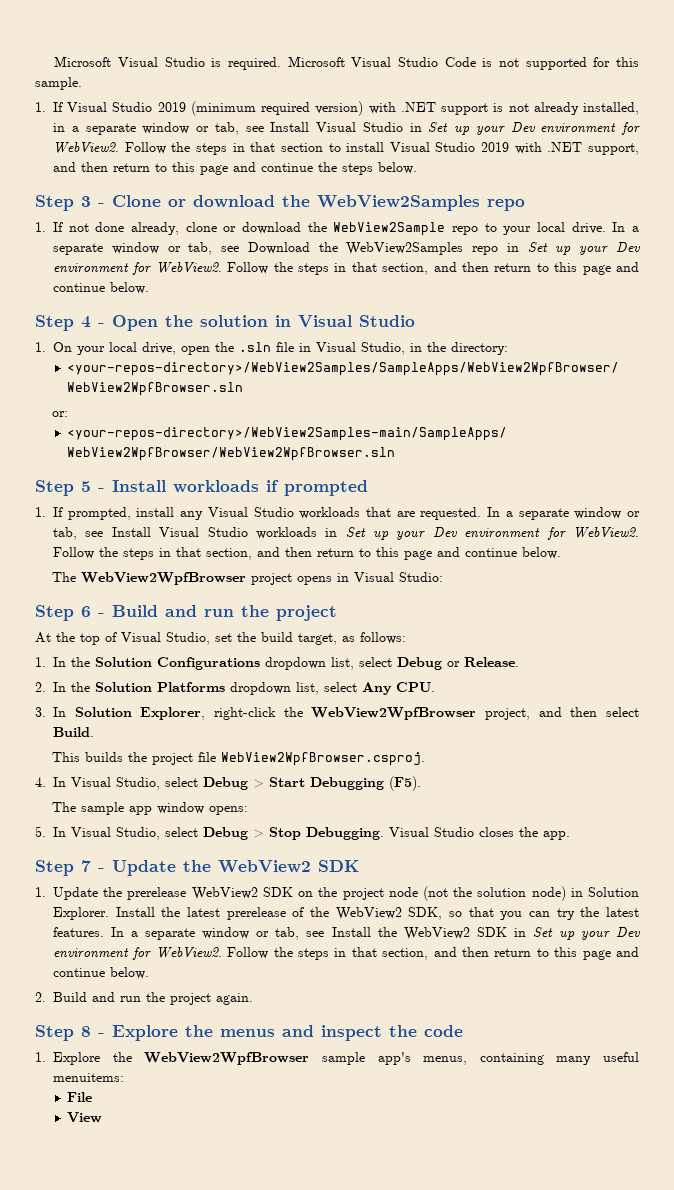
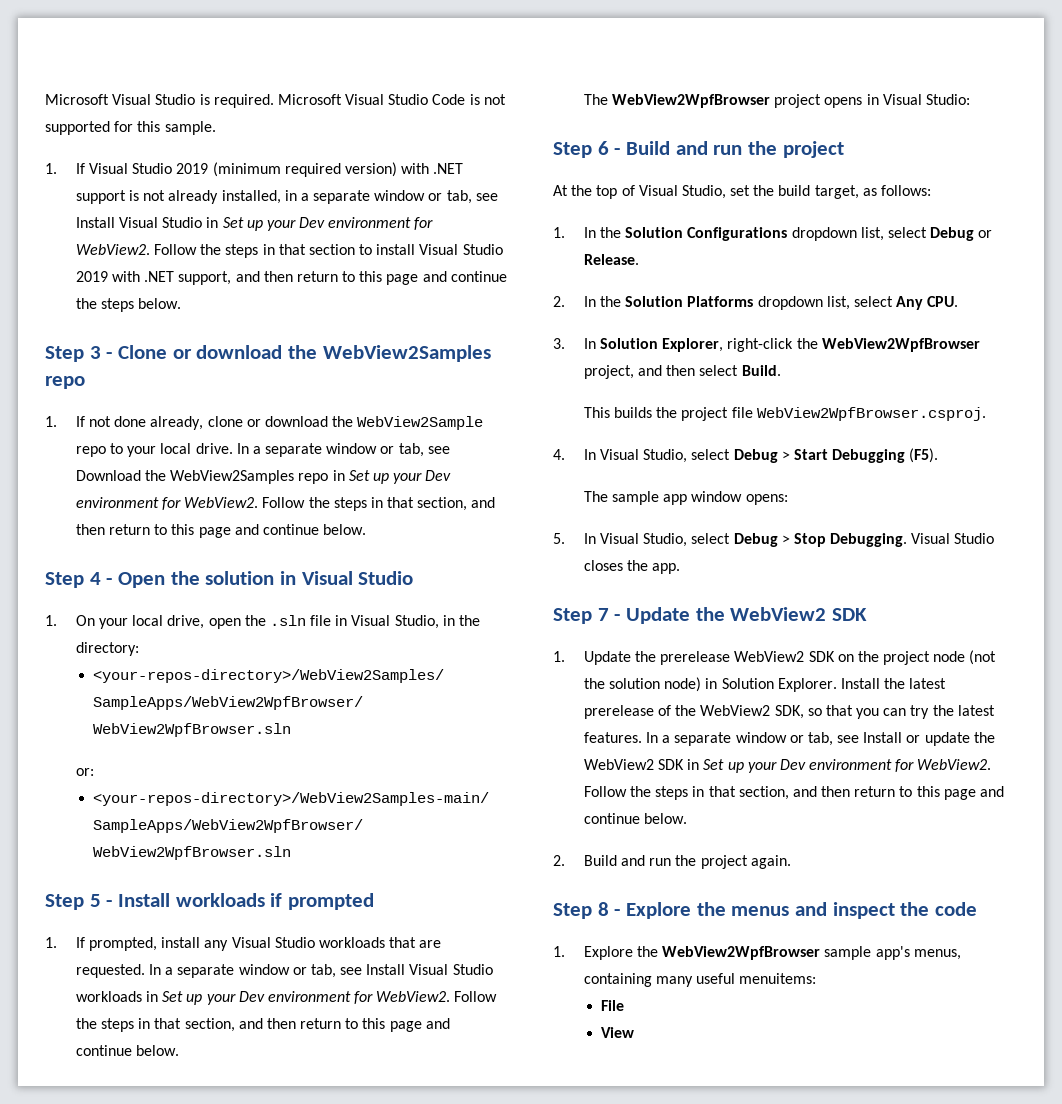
(371, 932) none -> [906,732,970,746] or update

